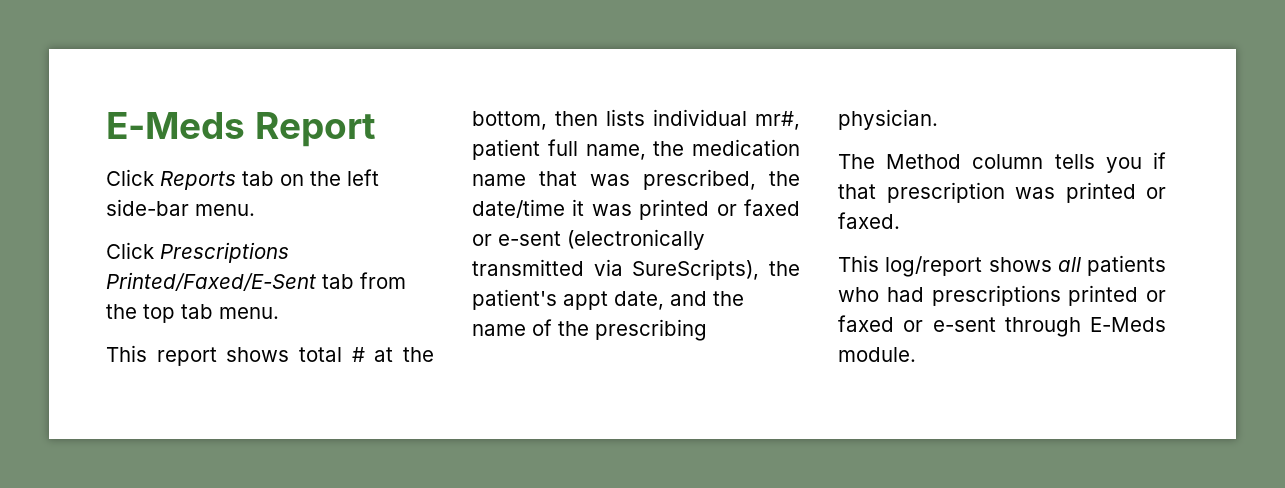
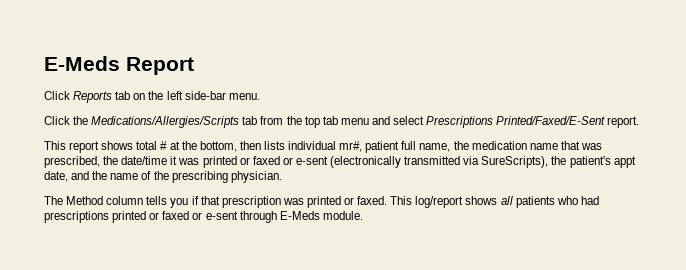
[160,242,289,263] [106,272,316,291] Prescriptions Printed/Faxed/E-Sent -> [73,116,240,128] the Medications/Allergies/Scripts
[219,307,279,319] menu. -> [340,116,640,128] menu and select Prescriptions Printed/Faxed/E-Sent report.
(900, 220) // -> (388, 200) none

